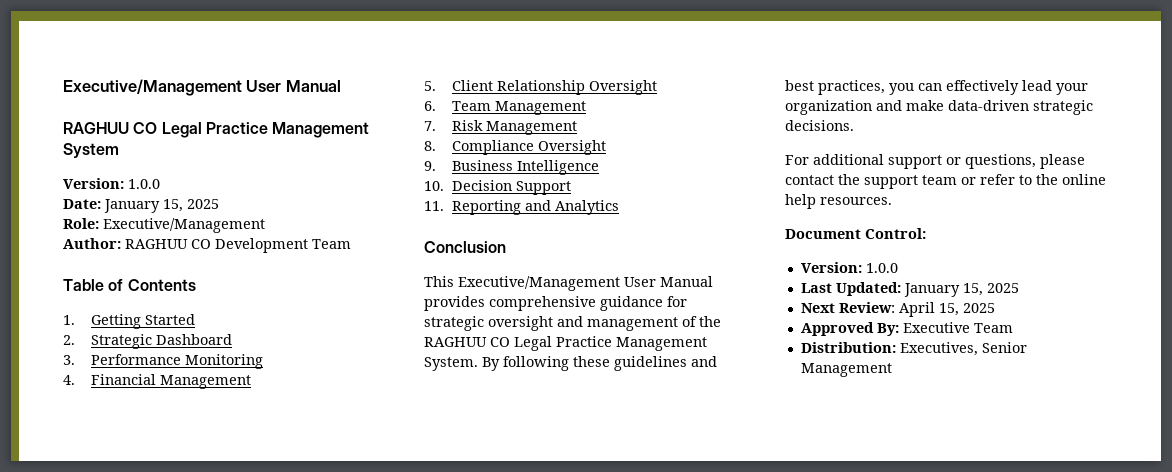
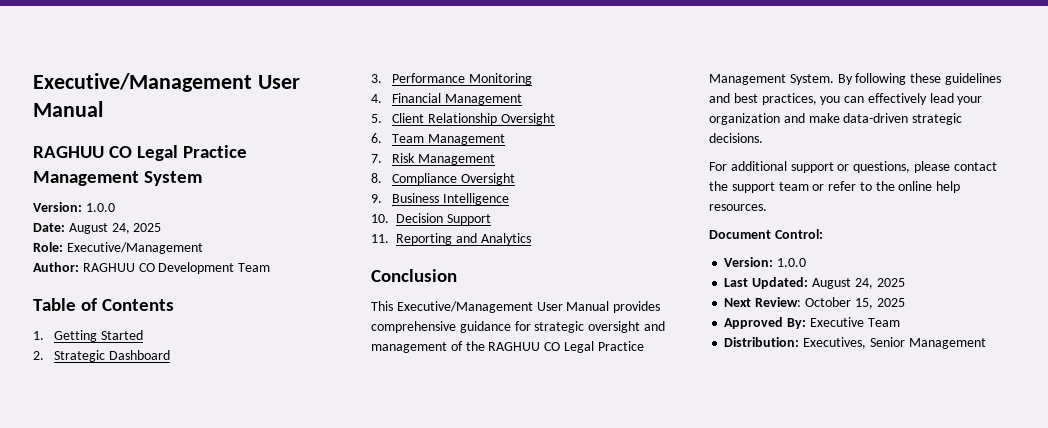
[104,199,183,213] January 15, -> [68,223,130,234] August 24,
[903,283,983,297] January 15, -> [811,278,873,289] August 24,
[898,302,935,317] April -> [804,297,851,307] October

